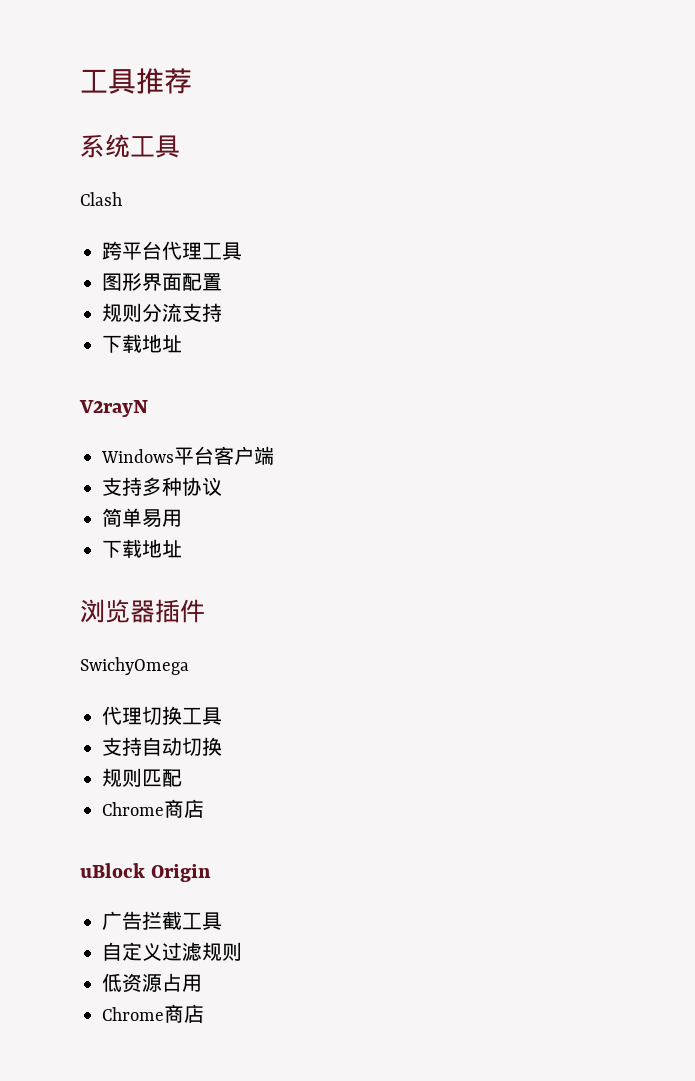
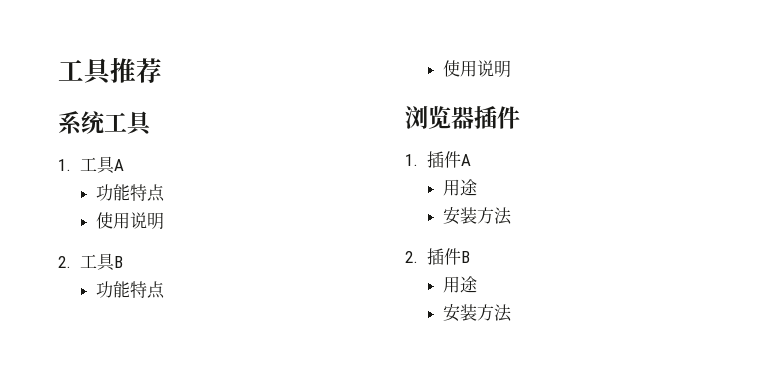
[80,192,122,206] [102,241,242,260] [102,272,222,291] [102,303,222,322] [102,334,182,353] [79,400,148,417] [101,446,274,465] [102,477,222,496] [102,508,182,528] [102,539,182,558] Clash // 跨平台代理工具 // 图形界面配置 // 规则分流支持 // 下载地址 // V2rayN // Windows平台客户端 // 支持多种协议 // 简单易用 // 下载地址 -> [58,156,124,174] [96,184,166,202] [96,212,165,230] [58,253,123,271] [96,281,166,299] [443,60,512,78] 1.工具A // 功能特点 // 使用说明 // 2.工具B // 功能特点 // 使用说明
[80,657,189,675] [102,706,222,725] [102,737,222,756] [102,768,182,787] [102,799,204,818] [80,863,212,882] [102,911,222,930] [102,942,242,961] [102,973,202,993] [102,1004,204,1023] SwichyOmega // 代理切换工具 // 支持自动切换 // 规则匹配 // Chrome商店 // uBlock Origin // 广告拦截工具 // 自定义过滤规则 // 低资源占用 // Chrome商店 -> [405,151,471,168] [443,179,478,196] [443,207,513,225] [405,248,470,265] [443,276,478,293] [443,304,513,322] 1.插件A // 用途 // 安装方法 // 2.插件B // 用途 // 安装方法

